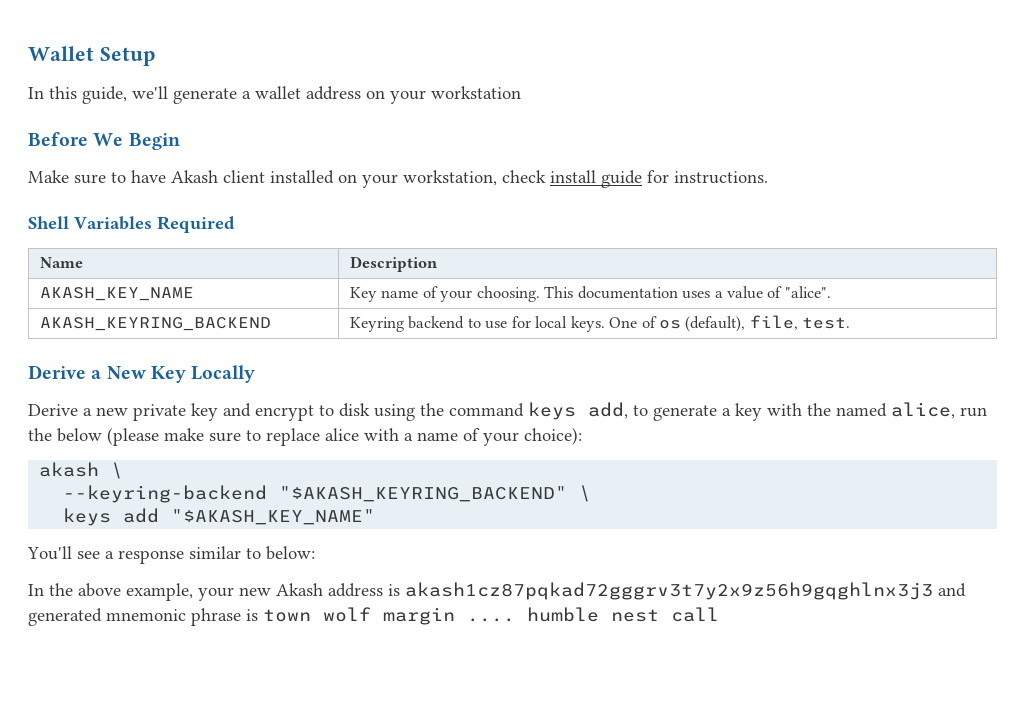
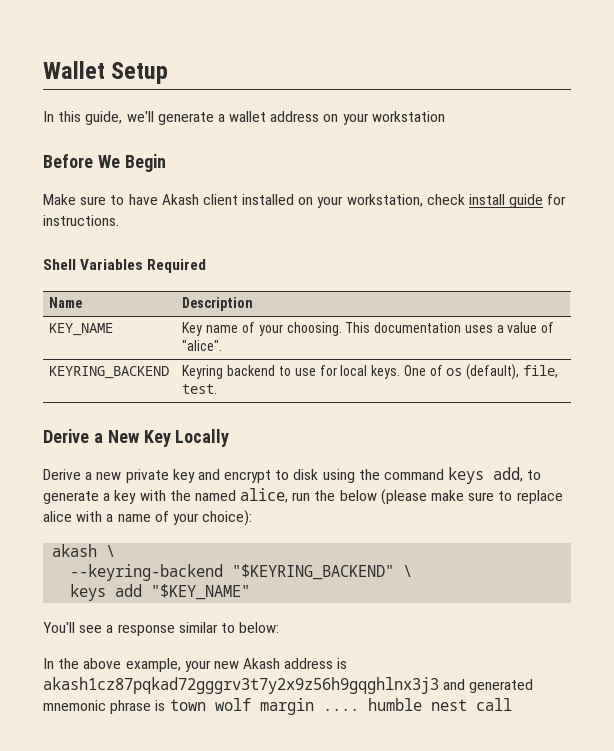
[39,287,194,301] AKASH_KEY_NAME -> [49,323,114,336] KEY_NAME
[39,317,271,331] AKASH_KEYRING_BACKEND -> [49,366,170,379] KEYRING_BACKEND
[279,486,568,502] "$AKASH_KEYRING_BACKEND" -> [232,564,395,580] "$KEYRING_BACKEND"
[171,509,376,525] "$AKASH_KEY_NAME" -> [151,584,251,600] "$KEY_NAME"

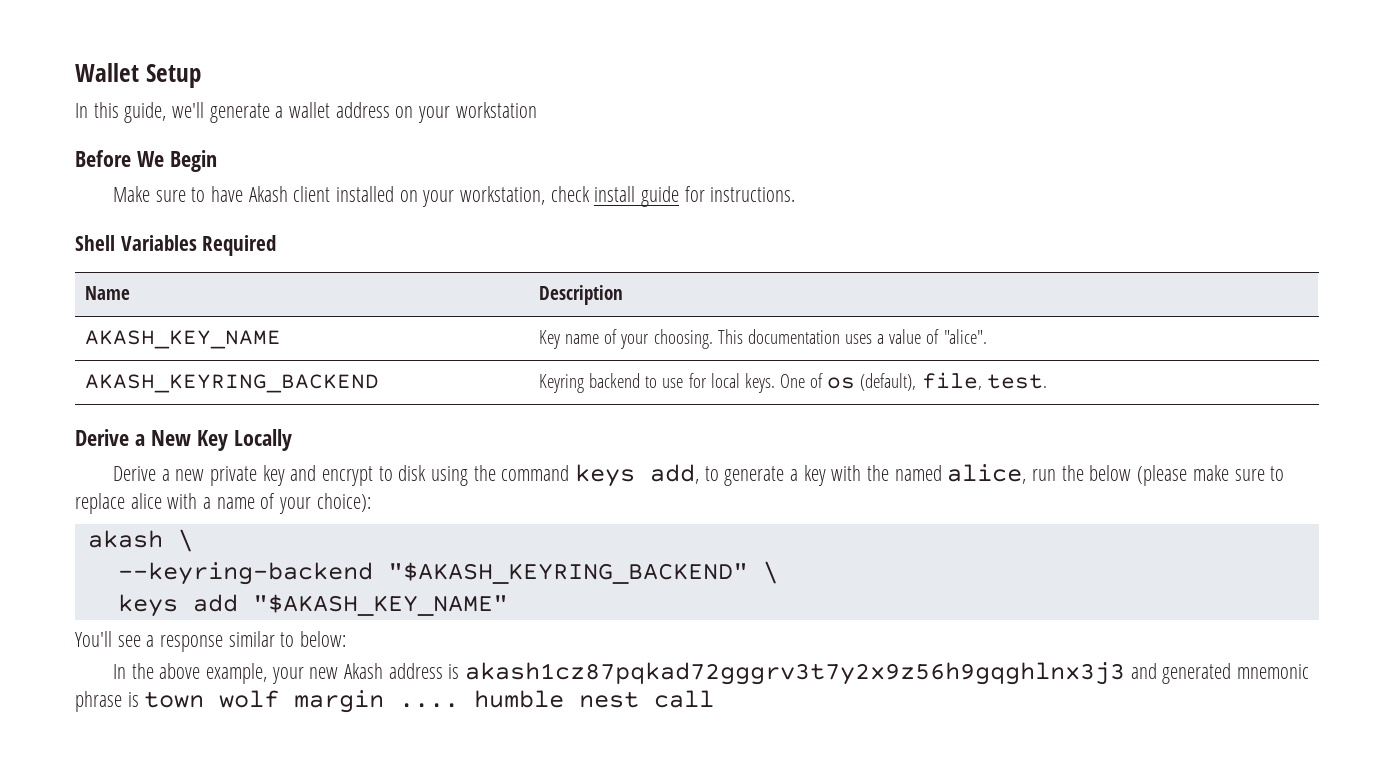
[49,323,114,336] KEY_NAME -> [85,330,282,349] AKASH_KEY_NAME
[49,366,170,379] KEYRING_BACKEND -> [85,374,380,393] AKASH_KEYRING_BACKEND
[232,564,395,580] "$KEYRING_BACKEND" -> [387,562,748,584] "$AKASH_KEYRING_BACKEND"
[151,584,251,600] "$KEY_NAME" -> [252,594,508,616] "$AKASH_KEY_NAME"

